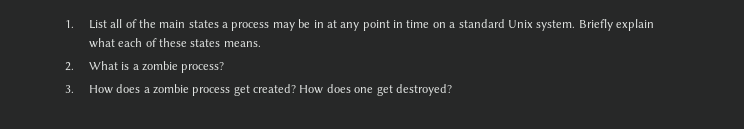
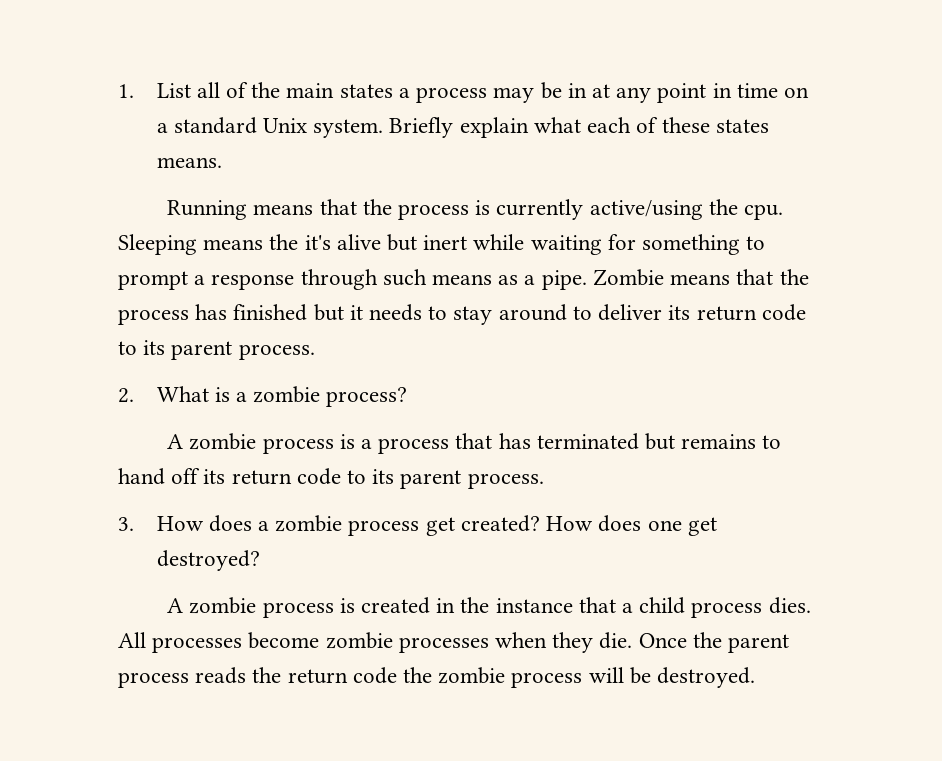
(261, 44) none -> [167,199,784,220] [118,234,766,255] [118,269,809,290] [118,304,806,325] [118,340,315,360] // Running means that the process is currently active/using the cpu. Sleeping means the it's alive but inert while waiting for something to prompt a response through such means as a pipe. Zombie means that the process has finished but it needs to stay around to deliver its return code to its parent process.
(225, 67) none -> [167,433,782,454] [118,468,544,489] // A zombie process is a process that has terminated but remains to hand off its return code to its parent process.
(452, 90) none -> [167,597,811,618] [118,632,790,653] [118,667,756,688] // A zombie process is created in the instance that a child process dies. All processes become zombie processes when they die. Once the parent process reads the return code the zombie process will be destroyed.

